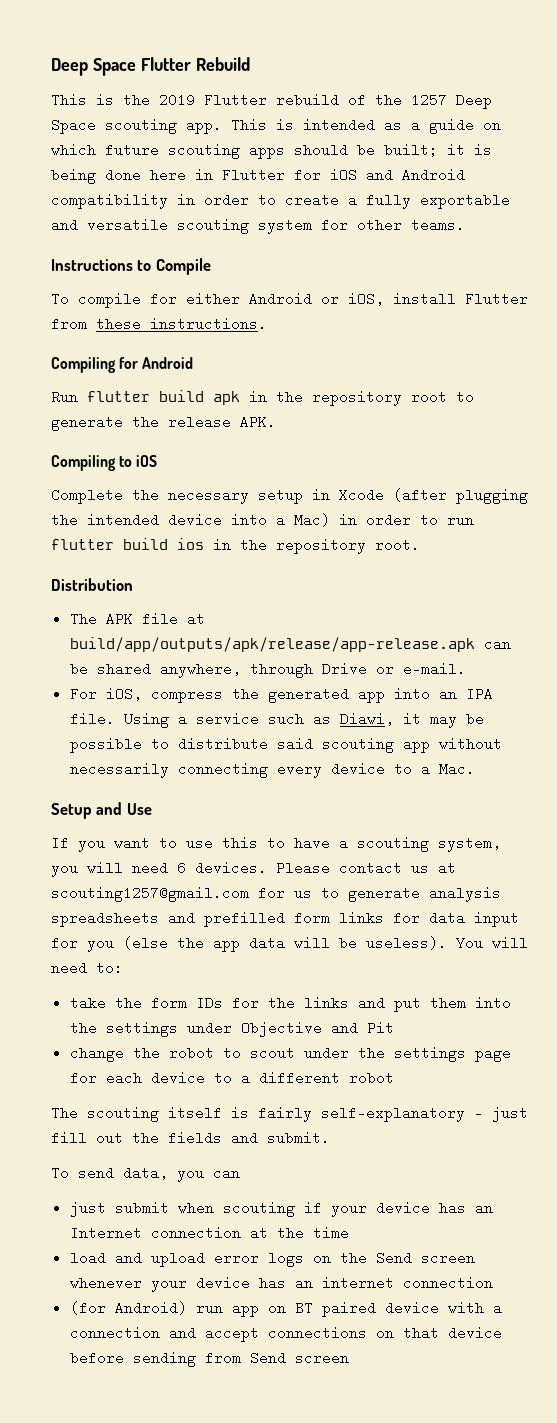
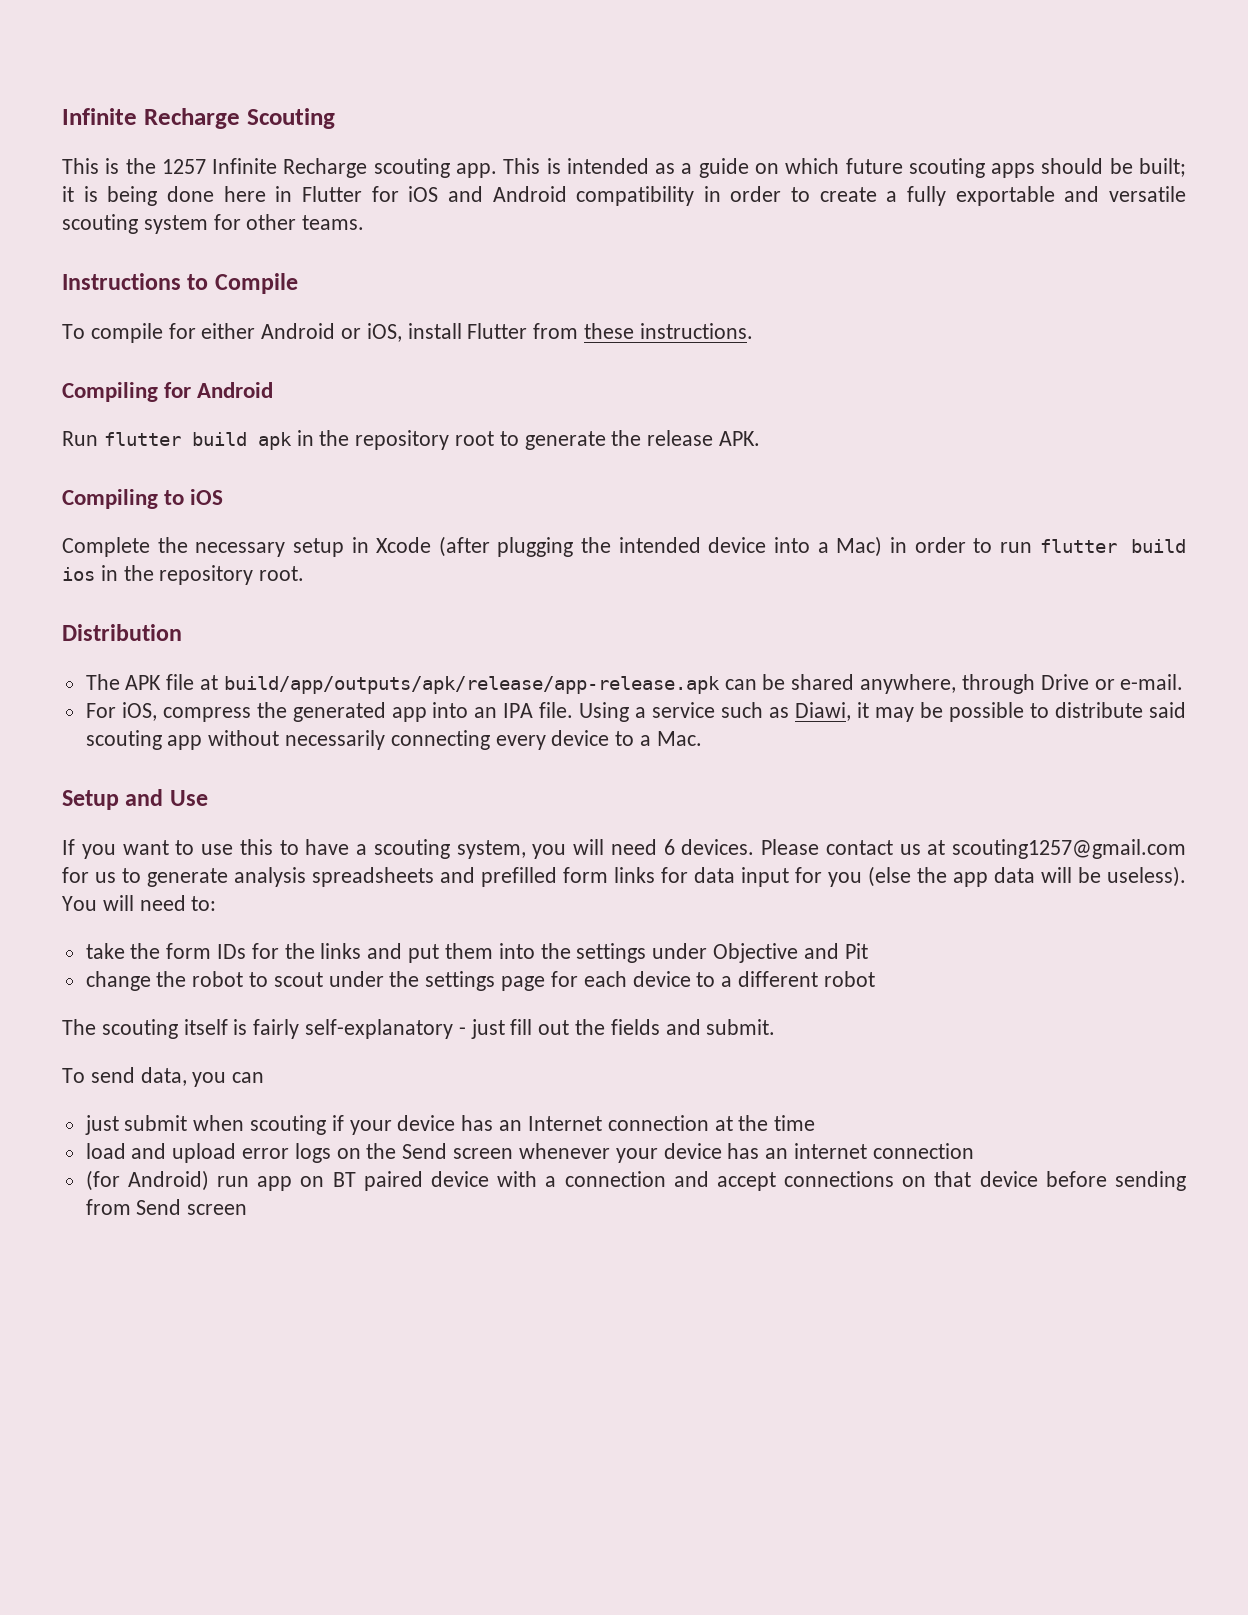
[51,57,250,76] Deep Space Flutter Rebuild -> [62,108,335,129] Infinite Recharge Scouting
[159,93,492,109] [51,118,96,134] 2019 Flutter rebuild of the 1257 Deep Space -> [161,158,368,178] 1257 Infinite Recharge

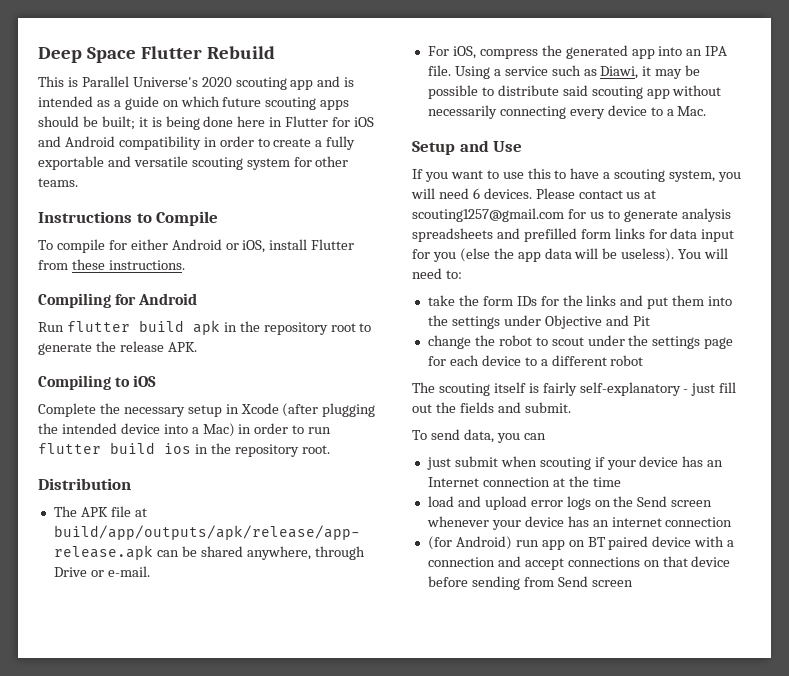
[62,108,335,129] [62,158,541,178] Infinite Recharge Scouting // This is the 1257 Infinite Recharge scouting app. This -> [38,46,275,63] [38,76,341,90] Deep Space Flutter Rebuild // This is Parallel Universe's 2020 scouting app and

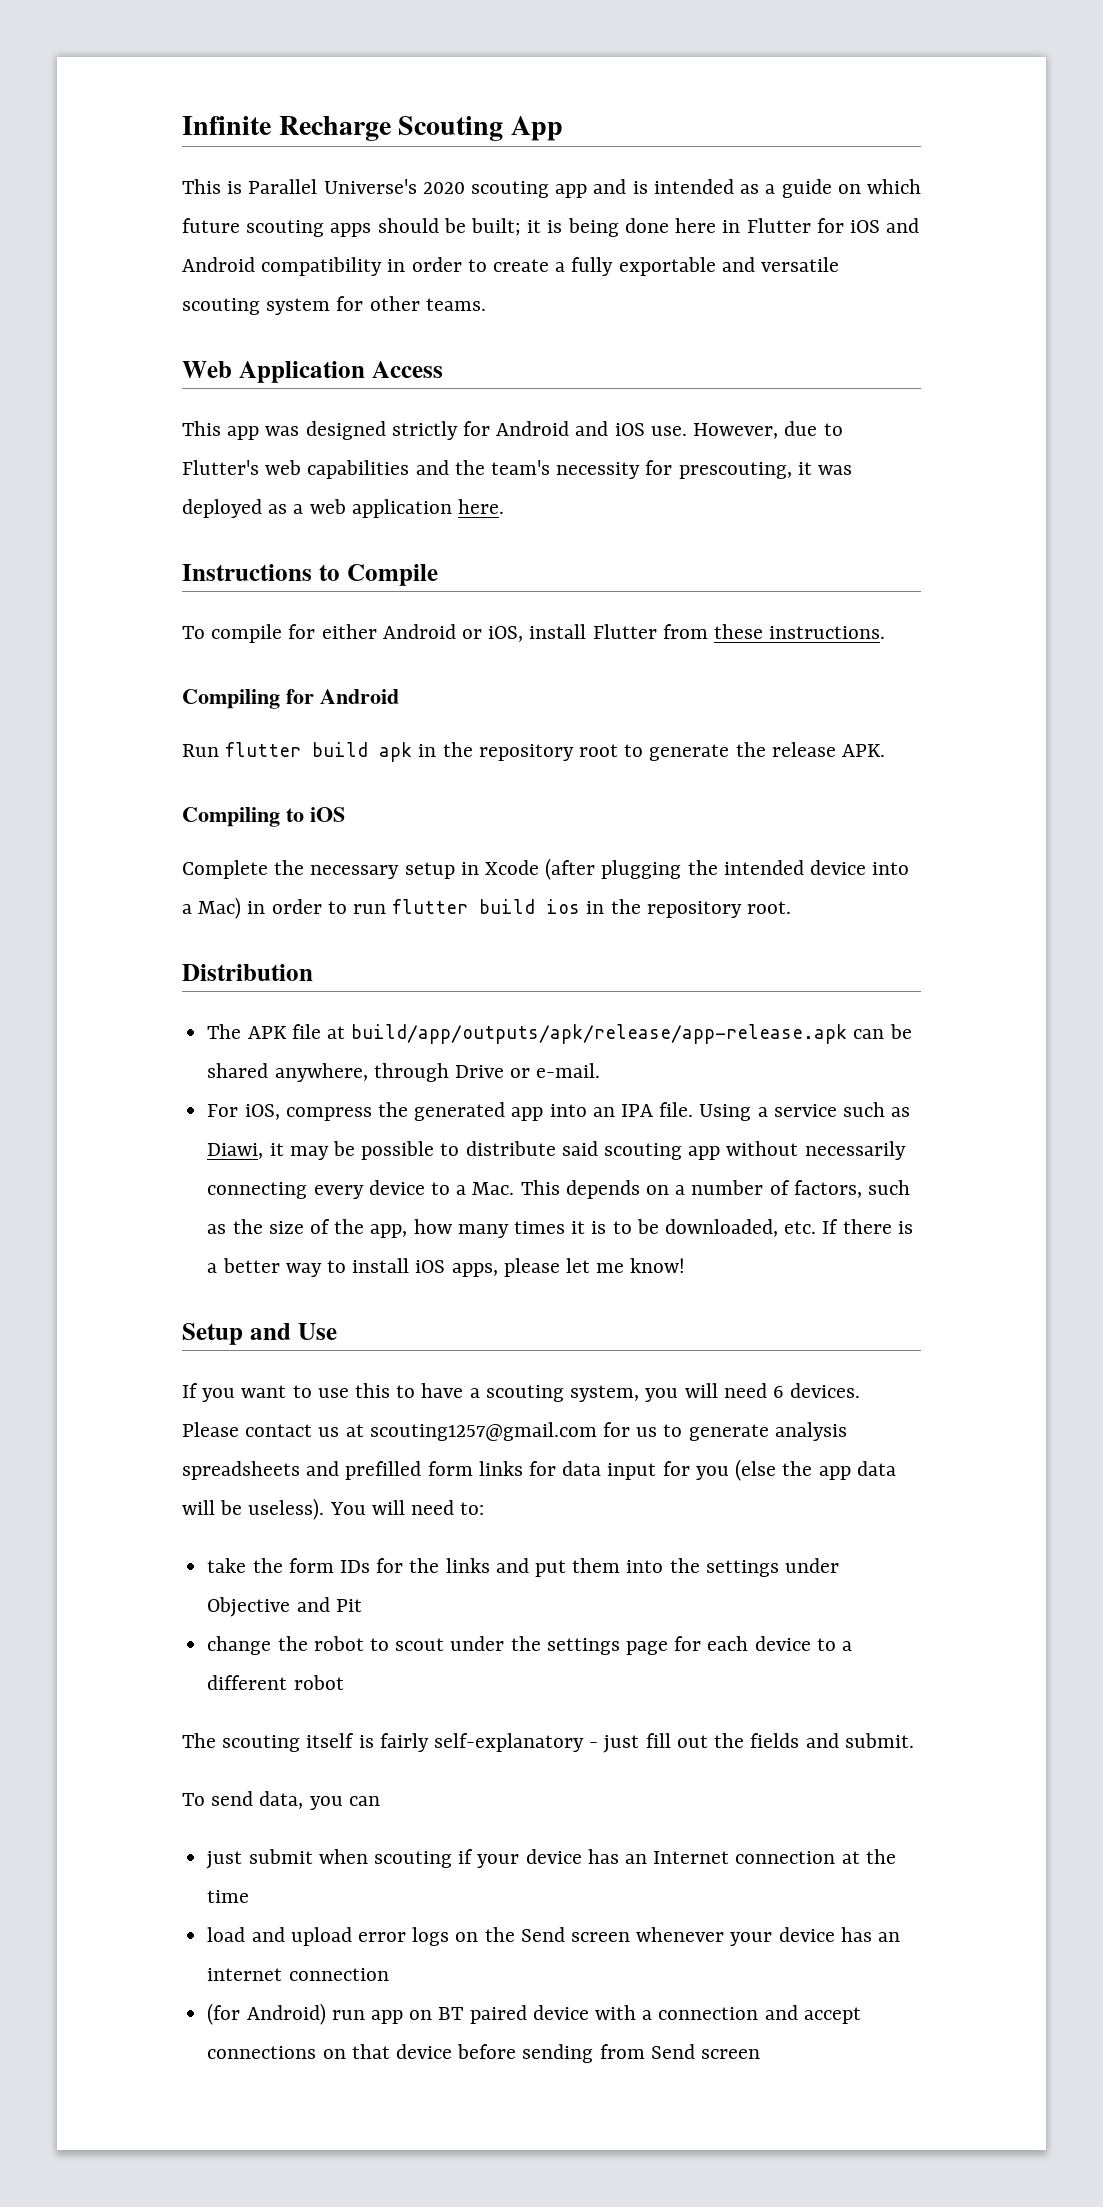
[38,46,275,63] Deep Space Flutter Rebuild -> [182,116,563,141] Infinite Recharge Scouting App
(78, 182) none -> [182,361,443,383] [182,421,843,440] [182,460,853,479] [182,499,505,518] // Web Application Access // This app was designed strictly for Android and iOS use. However, due to Flutter's web capabilities and the team's necessity for prescouting, it was deployed as a web application here.
(707, 111) none -> [520,1180,911,1199] [207,1219,913,1238] [207,1258,686,1277] This depends on a number of factors, such as the size of the app, how many times it is to be downloaded, etc. If there is a better way to install iOS apps, please let me know!

